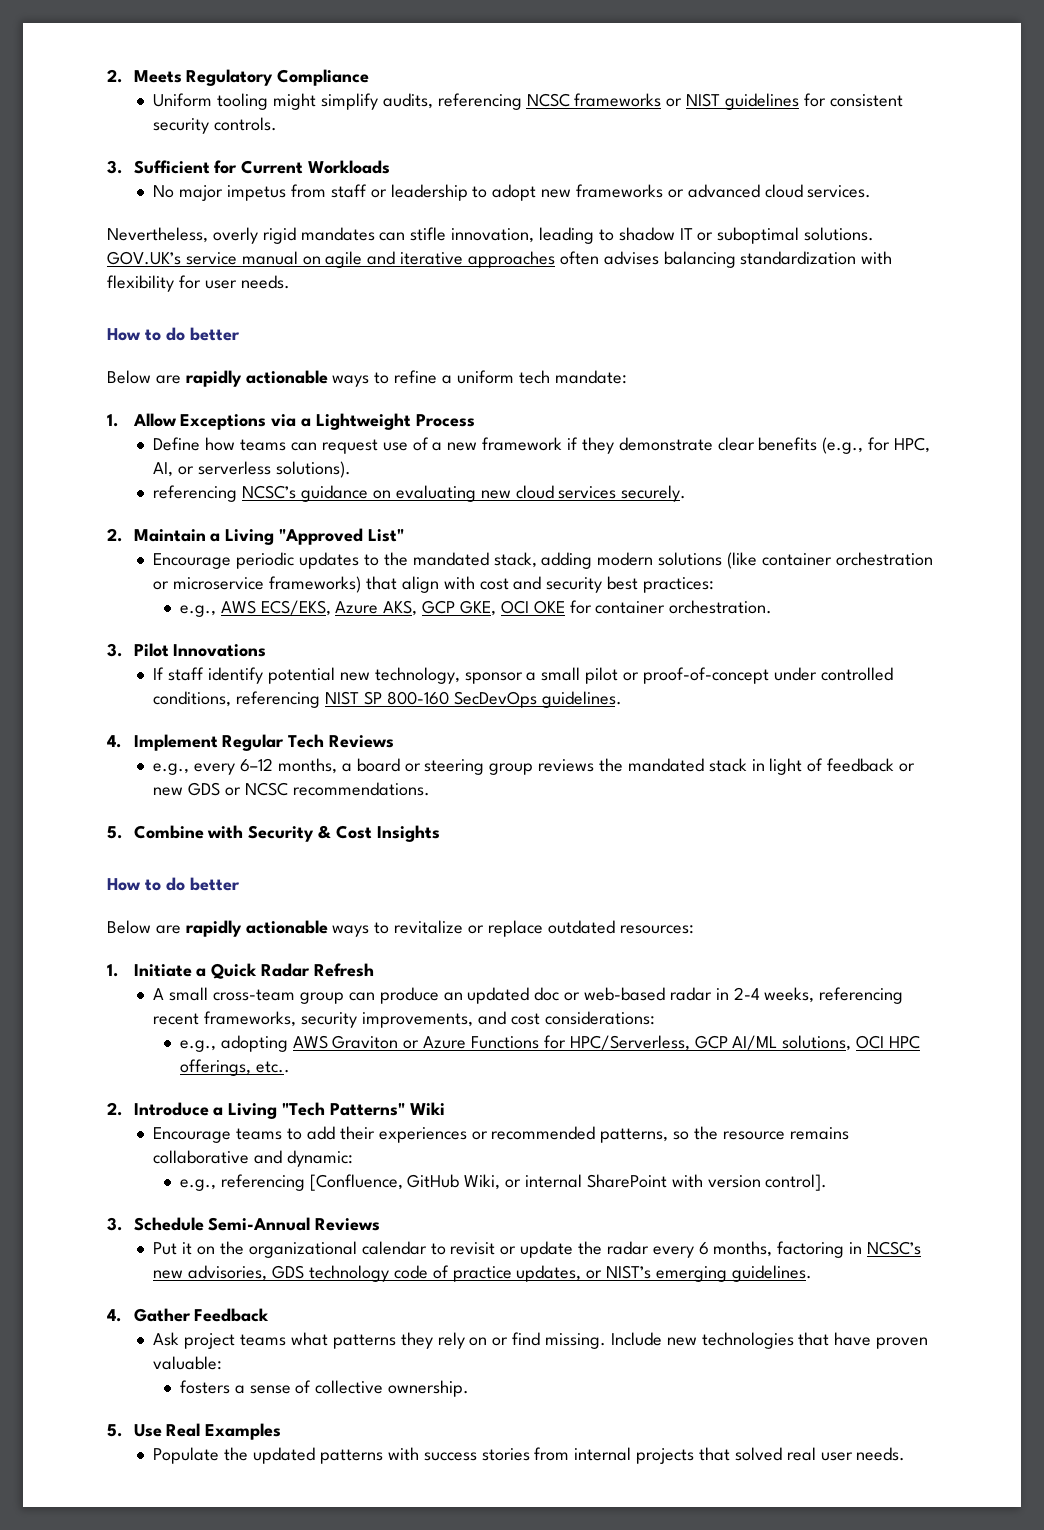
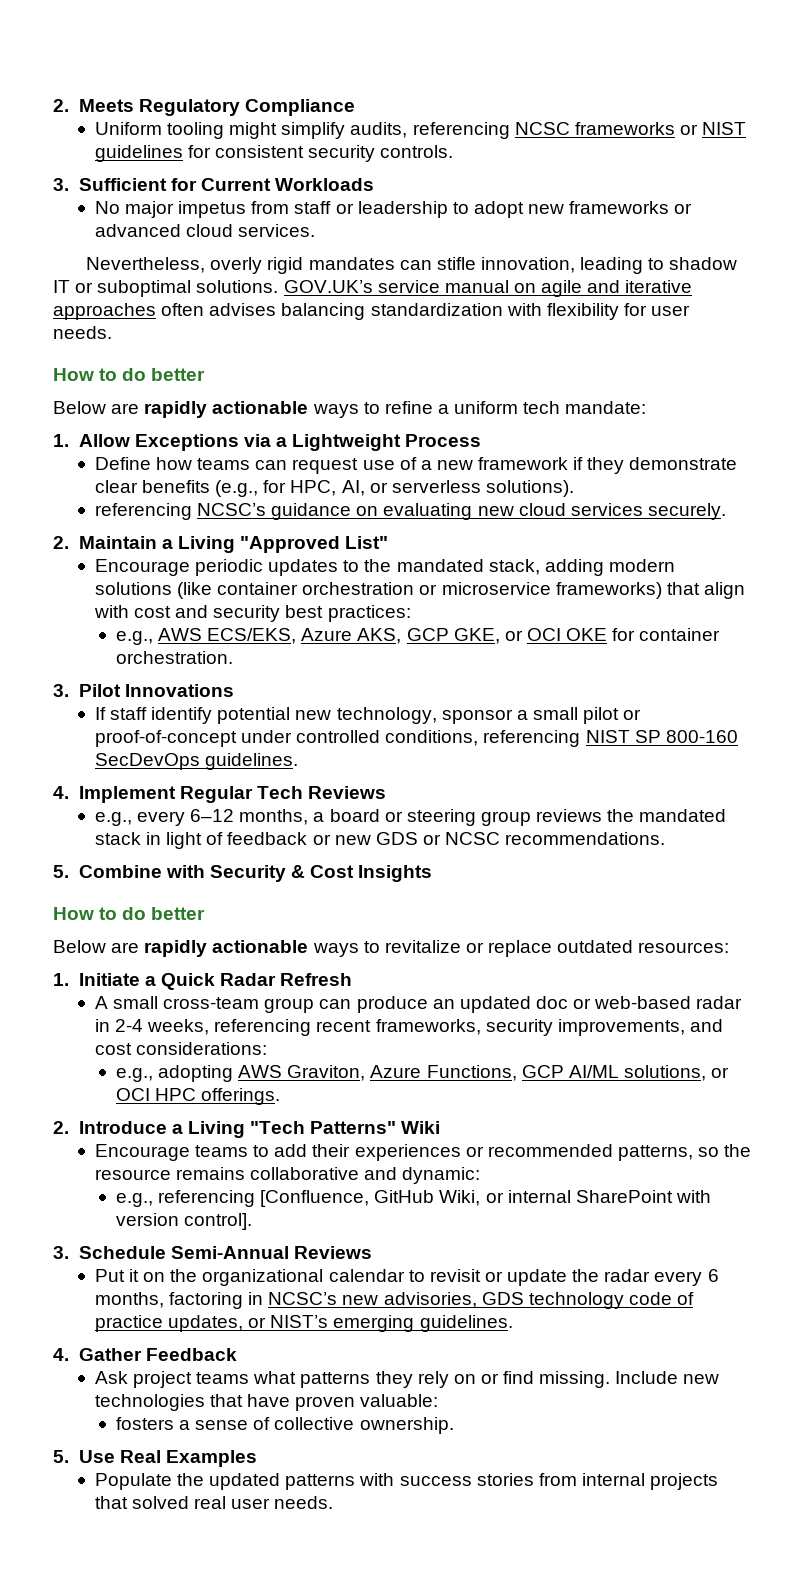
(497, 608) none -> [504,630,523,641] or
[332,1035,690,1051] Graviton or Azure Functions for HPC/Serverless, -> [287,1065,517,1081] Graviton, Azure Functions,
(852, 1043) none -> [711,1067,730,1078] or
[179,1059,290,1076] offerings, etc.. -> [201,1088,281,1105] offerings.

